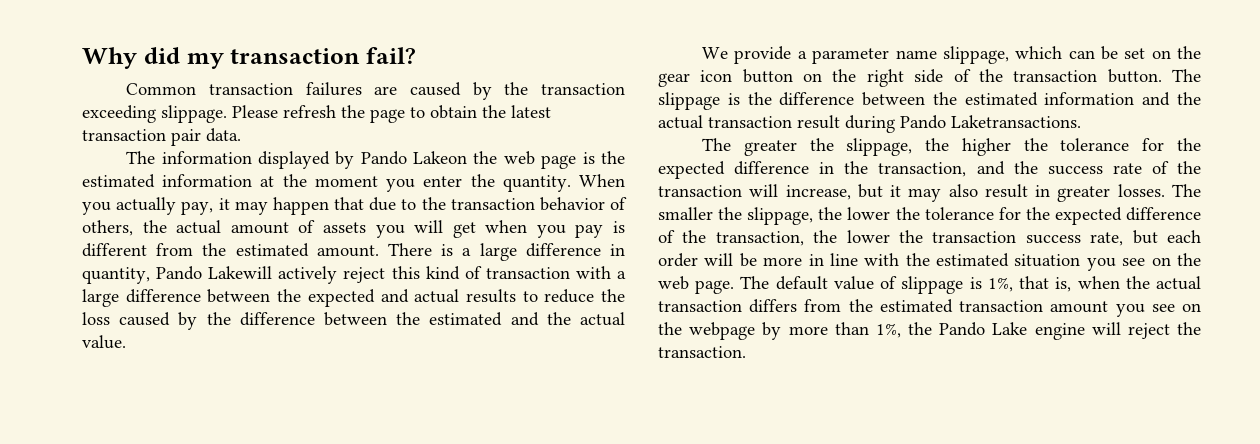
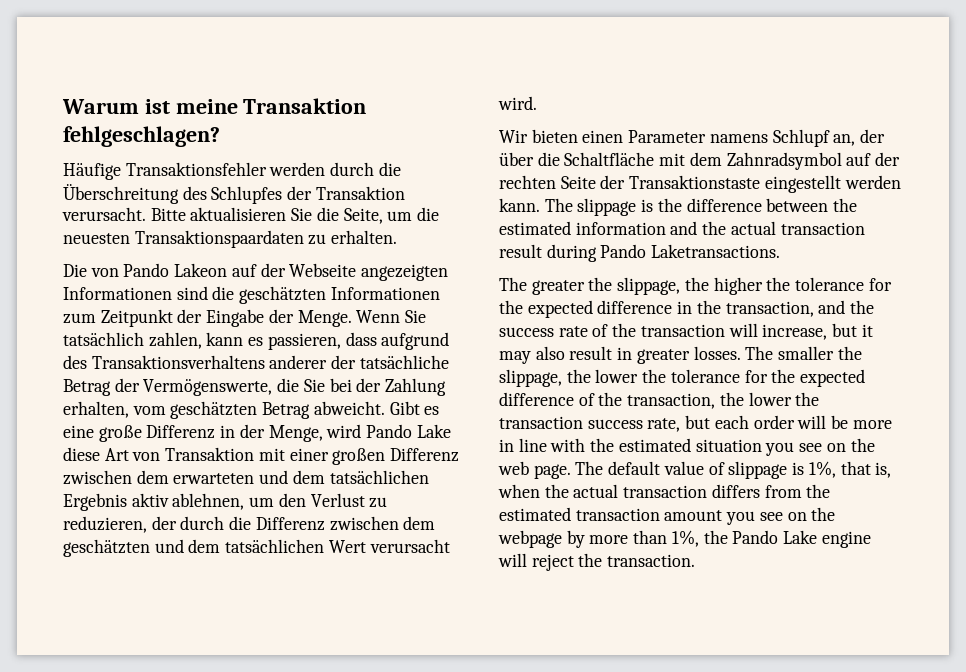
[82,47,416,69] [126,82,625,100] [82,105,551,123] [82,128,241,146] [126,151,625,169] [82,174,625,192] [82,197,627,215] [82,220,625,238] [82,243,625,261] [82,266,627,284] [82,289,625,307] [82,312,625,330] [82,335,126,349] [702,46,1201,64] [658,69,1162,87] Why did my transaction fail? // Common transaction failures are caused by the transaction exceeding slippage. Please refresh the page to obtain the latest transaction pair data. // The information displayed by Pando Lakeon the web page is the estimated information at the moment you enter the quantity. When you actually pay, it may happen that due to the transaction behavior of others, the actual amount of assets you will get when you pay is different from the estimated amount. There is a large difference in quantity, Pando Lakewill actively reject this kind of transaction with a large difference between the expected and actual results to reduce the loss caused by the difference between the estimated and the actual value. // We provide a parameter name slippage, which can be set on the gear icon button on the right side of the transaction button. -> [62,98,367,114] [63,126,220,147] [63,162,401,180] [63,184,405,204] [62,207,440,224] [63,230,398,248] [63,263,449,281] [63,286,440,304] [63,309,427,327] [63,332,450,350] [63,355,449,369] [63,378,447,396] [63,401,440,419] [63,424,451,442] [63,447,460,465] [63,470,429,485] [63,493,388,511] [63,516,436,533] [63,539,450,557] [498,96,537,110] [499,129,886,147] [499,152,901,170] [499,175,901,193] [499,198,540,212] Warum ist meine Transaktion fehlgeschlagen? // Häufige Transaktionsfehler werden durch die Überschreitung des Schlupfes der Transaktion verursacht. Bitte aktualisieren Sie die Seite, um die neuesten Transaktionspaardaten zu erhalten. // Die von Pando Lakeon auf der Webseite angezeigten Informationen sind die geschätzten Informationen zum Zeitpunkt der Eingabe der Menge. Wenn Sie tatsächlich zahlen, kann es passieren, dass aufgrund des Transaktionsverhaltens anderer der tatsächliche Betrag der Vermögenswerte, die Sie bei der Zahlung erhalten, vom geschätzten Betrag abweicht. Gibt es eine große Differenz in der Menge, wird Pando Lake diese Art von Transaktion mit einer großen Differenz zwischen dem erwarteten und dem tatsächlichen Ergebnis aktiv ablehnen, um den Verlust zu reduzieren, der durch die Differenz zwischen dem geschätzten und dem tatsächlichen Wert verursacht wird. // Wir bieten einen Parameter namens Schlupf an, der über die Schaltfläche mit dem Zahnradsymbol auf der rechten Seite der Transaktionstaste eingestellt werden kann.

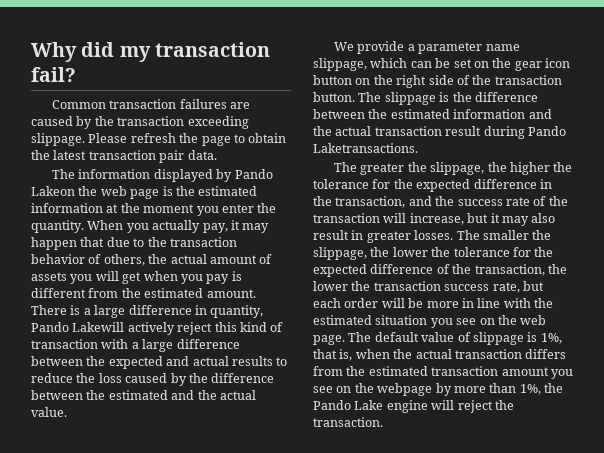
[62,98,367,114] [63,126,220,147] [63,162,401,180] [63,184,405,204] [62,207,440,224] [63,230,398,248] [63,263,449,281] [63,286,440,304] [63,309,427,327] [63,332,450,350] [63,355,449,369] [63,378,447,396] [63,401,440,419] [63,424,451,442] [63,447,460,465] [63,470,429,485] [63,493,388,511] [63,516,436,533] [63,539,450,557] [498,96,537,110] [499,129,886,147] [499,152,901,170] [499,175,901,193] [499,198,540,212] Warum ist meine Transaktion fehlgeschlagen? // Häufige Transaktionsfehler werden durch die Überschreitung des Schlupfes der Transaktion verursacht. Bitte aktualisieren Sie die Seite, um die neuesten Transaktionspaardaten zu erhalten. // Die von Pando Lakeon auf der Webseite angezeigten Informationen sind die geschätzten Informationen zum Zeitpunkt der Eingabe der Menge. Wenn Sie tatsächlich zahlen, kann es passieren, dass aufgrund des Transaktionsverhaltens anderer der tatsächliche Betrag der Vermögenswerte, die Sie bei der Zahlung erhalten, vom geschätzten Betrag abweicht. Gibt es eine große Differenz in der Menge, wird Pando Lake diese Art von Transaktion mit einer großen Differenz zwischen dem erwarteten und dem tatsächlichen Ergebnis aktiv ablehnen, um den Verlust zu reduzieren, der durch die Differenz zwischen dem geschätzten und dem tatsächlichen Wert verursacht wird. // Wir bieten einen Parameter namens Schlupf an, der über die Schaltfläche mit dem Zahnradsymbol auf der rechten Seite der Transaktionstaste eingestellt werden kann. -> [31,42,270,62] [31,67,76,82] [52,99,251,109] [31,116,249,129] [31,133,287,146] [31,150,217,163] [52,169,273,182] [31,186,258,199] [31,203,277,216] [31,220,270,233] [31,237,237,250] [31,254,273,266] [31,271,242,284] [31,288,256,298] [31,305,264,318] [31,322,284,335] [31,339,240,352] [31,356,288,369] [31,373,275,386] [31,390,256,400] [31,407,67,417] [334,41,520,54] [313,58,570,71] [313,75,562,88] [313,92,355,102] Why did my transaction fail? // Common transaction failures are caused by the transaction exceeding slippage. Please refresh the page to obtain the latest transaction pair data. // The information displayed by Pando Lakeon the web page is the estimated information at the moment you enter the quantity. When you actually pay, it may happen that due to the transaction behavior of others, the actual amount of assets you will get when you pay is different from the estimated amount. There is a large difference in quantity, Pando Lakewill actively reject this kind of transaction with a large difference between the expected and actual results to reduce the loss caused by the difference between the estimated and the actual value. // We provide a parameter name slippage, which can be set on the gear icon button on the right side of the transaction button.

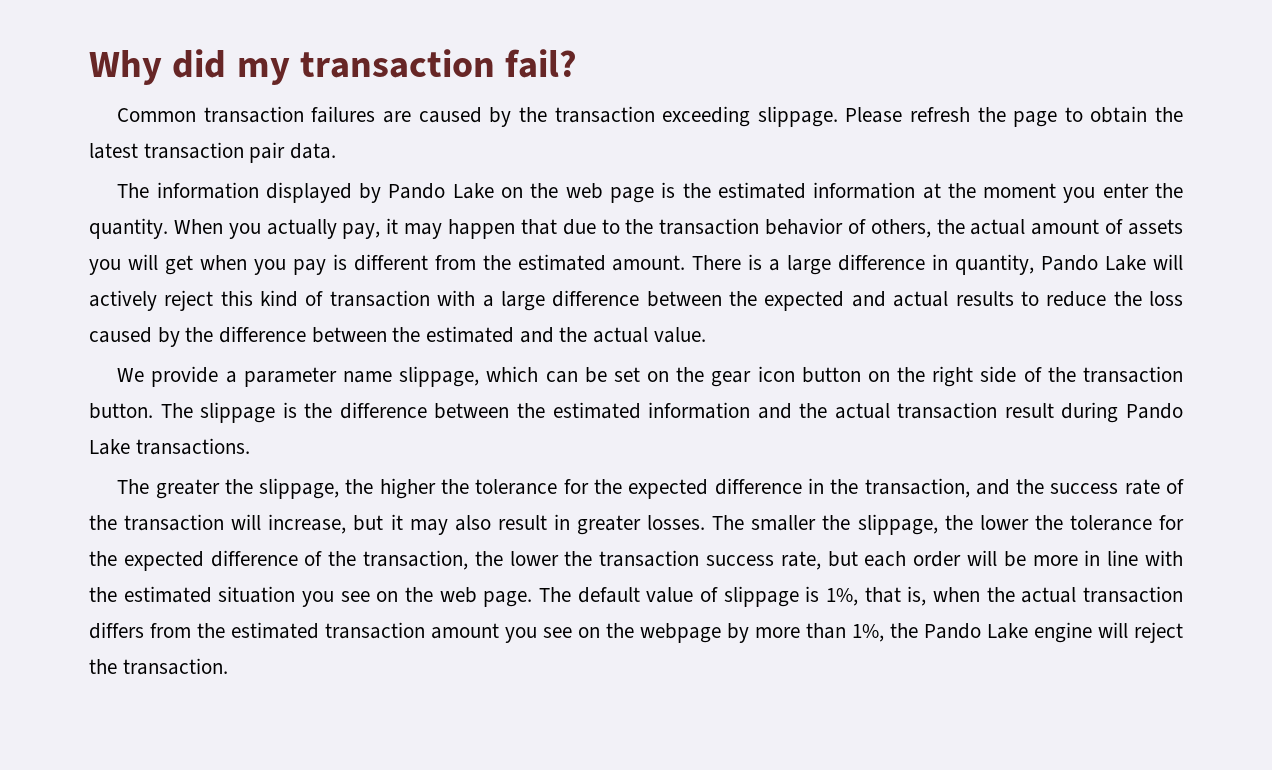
[31,186,75,196] Lakeon -> [452,183,524,199] Lake on
[72,322,125,332] Lakewill -> [1105,254,1184,271] Lake will
[313,143,418,153] Laketransactions. -> [89,438,250,455] Lake transactions.

